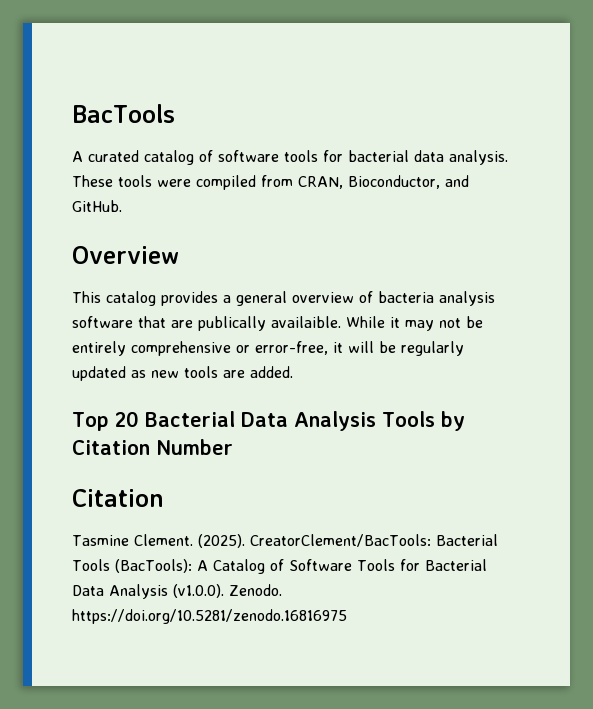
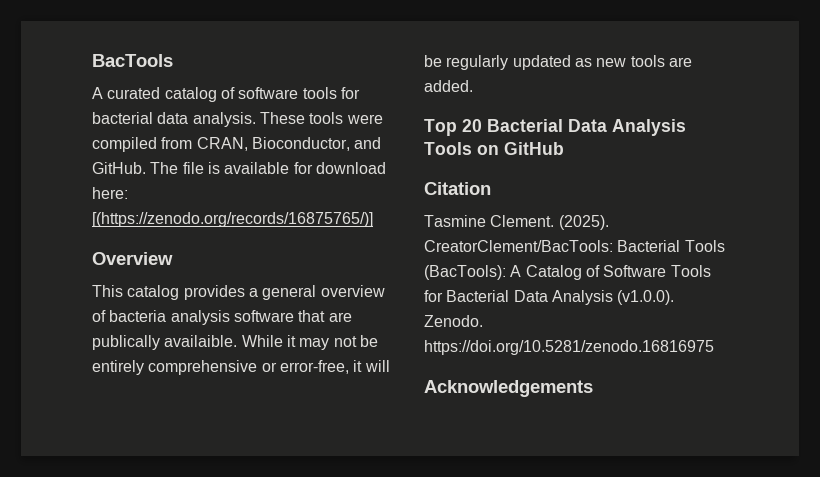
(122, 206) none -> [150,162,386,174] [92,187,128,199] [92,212,373,227] The file is available for download here: [(https://zenodo.org/records/16875765/)]
[440,411,465,431] [72,439,233,455] by Citation Number -> [477,142,564,155] on GitHub
(347, 616) none -> [424,380,593,397] // Acknowledgements

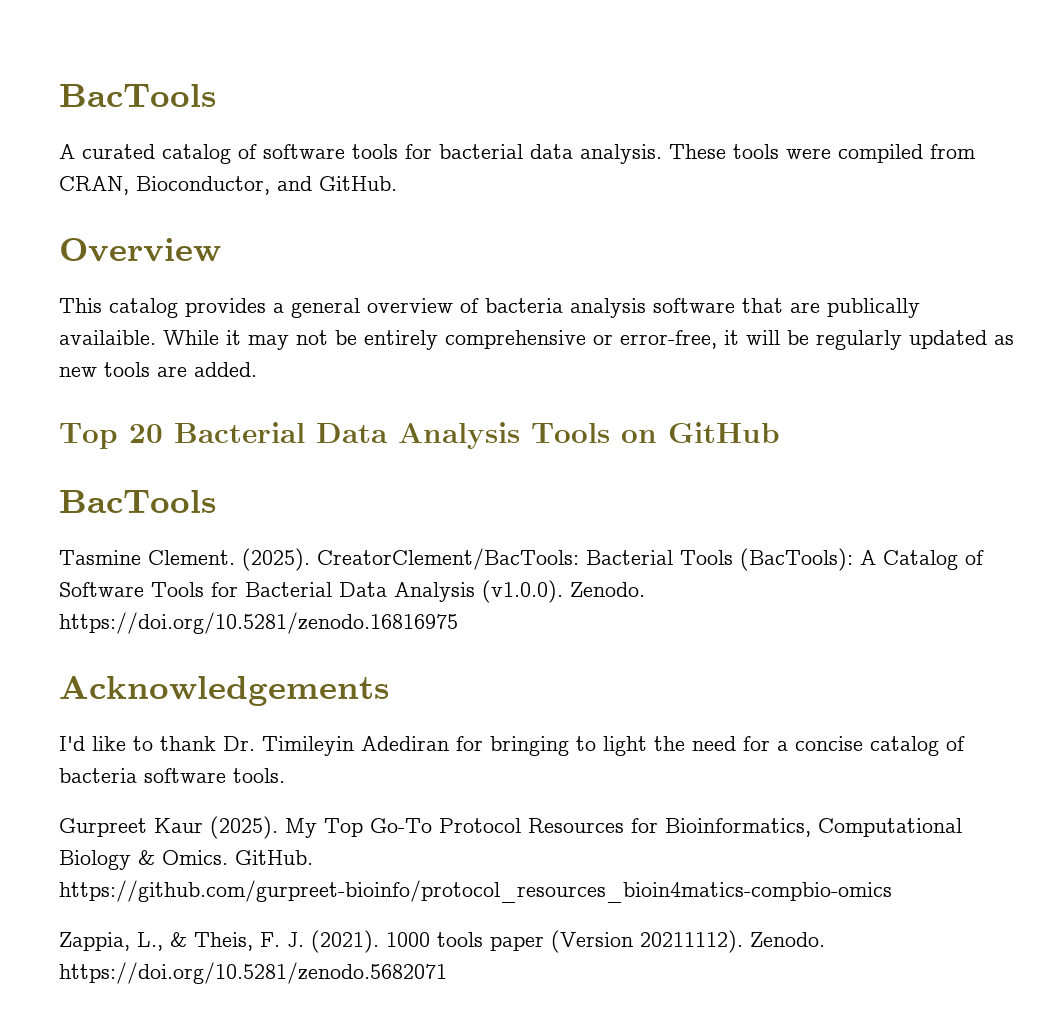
[150,162,386,174] [92,187,128,199] [92,212,373,227] The file is available for download here: [(https://zenodo.org/records/16875765/)] -> (397, 183) none
[424,182,491,195] Citation -> [59,490,216,513] BacTools
(593, 388) none -> [59,736,965,756] [59,768,285,783] [59,816,962,839] [59,850,313,870] [59,880,892,903] [59,930,825,953] [59,962,447,984] // I'd like to thank Dr. Timileyin Adediran for bringing to light the need for a concise catalog of bacteria software tools. // Gurpreet Kaur (2025). My Top Go-To Protocol Resources for Bioinformatics, Computational Biology & Omics. GitHub. https://github.com/gurpreet-bioinfo/protocol_resources_bioin4matics-compbio-omics // Zappia, L., & Theis, F. J. (2021). 1000 tools paper (Version 20211112). Zenodo. https://doi.org/10.5281/zenodo.5682071

